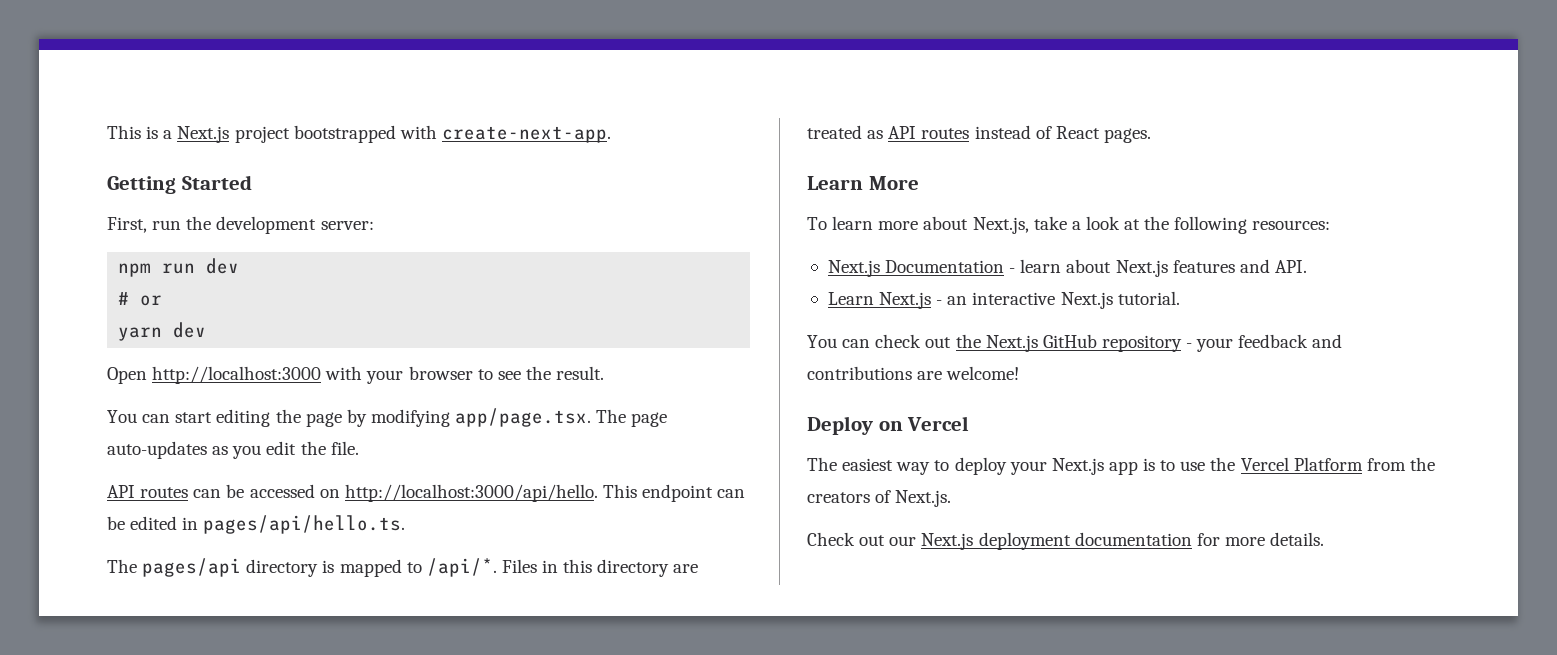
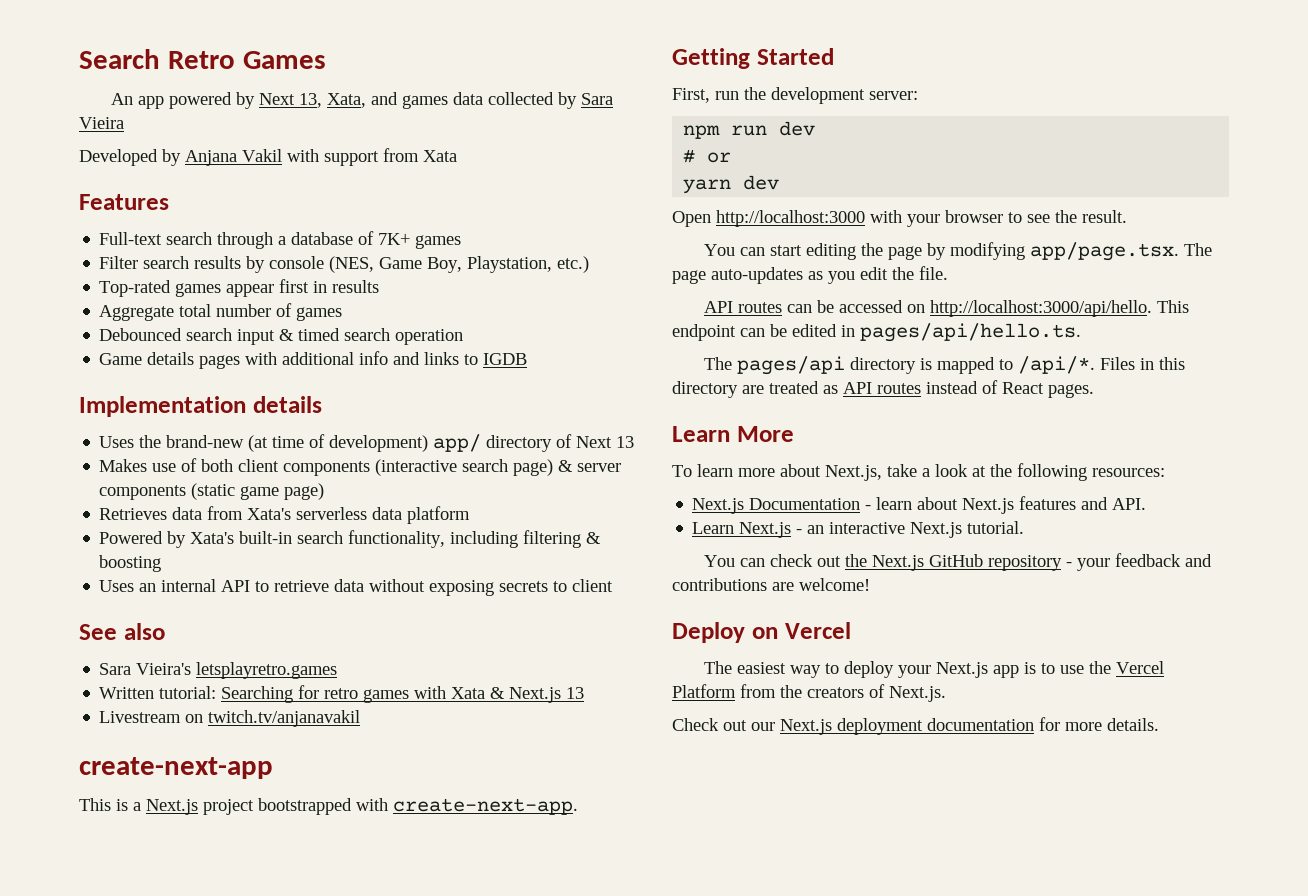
(107, 132) none -> [79,49,326,69] [111,92,614,109] [79,117,124,129] [79,148,457,166] [79,194,169,210] [99,231,462,249] [99,256,590,273] [99,279,380,297] [99,303,343,321] [99,328,464,345] [99,351,528,369] [79,396,322,417] [99,434,635,452] [99,458,622,476] [99,483,325,500] [99,506,471,524] [99,530,602,548] [99,555,162,572] [99,579,614,596] [79,623,165,640] [99,662,338,679] [99,685,585,703] [99,710,361,727] [79,757,273,779] Search Retro Games // An app powered by Next 13, Xata, and games data collected by Sara Vieira // Developed by Anjana Vakil with support from Xata // Features // Full-text search through a database of 7K+ games // Filter search results by console (NES, Game Boy, Playstation, etc.) // Top-rated games appear first in results // Aggregate total number of games // Debounced search input & timed search operation // Game details pages with additional info and links to IGDB // Implementation details // Uses the brand-new (at time of development) app/ directory of Next 13 // Makes use of both client components (interactive search page) & server components (static game page) // Retrieves data from Xata's serverless data platform // Powered by Xata's built-in search functionality, including filtering & boosting // Uses an internal API to retrieve data without exposing secrets to client // See also // Sara Vieira's letsplayretro.games // Written tutorial: Searching for retro games with Xata & Next.js 13 // Livestream on twitch.tv/anjanavakil // create-next-app //

